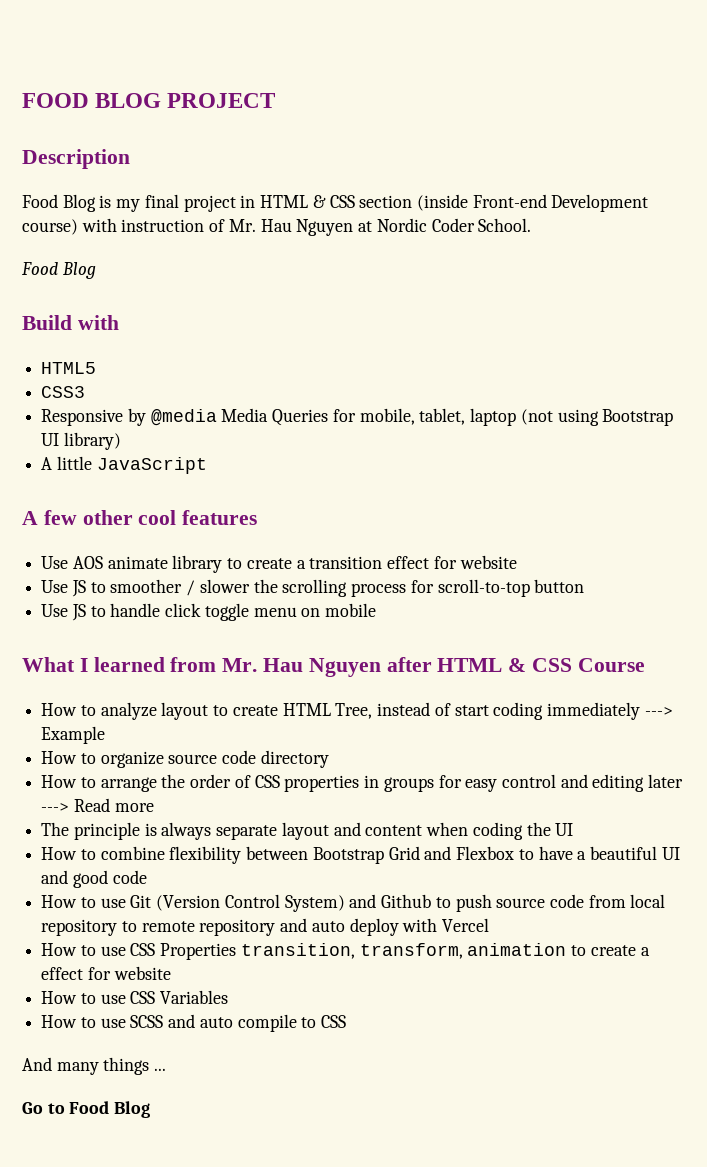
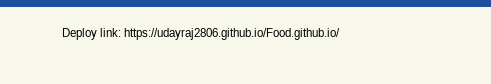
[22,93,276,108] [22,149,130,169] [22,194,649,212] [22,218,532,236] [21,262,96,279] [22,315,119,330] [41,362,97,374] [41,386,86,398] [41,408,674,426] [41,432,121,450] [41,456,207,474] [22,510,258,525] [41,555,517,573] [41,579,585,597] [41,603,377,621] [22,657,645,677] [41,702,673,720] [41,726,106,744] [41,750,329,768] [41,774,684,792] [41,798,154,812] [41,822,574,840] [41,846,680,864] [41,870,147,888] [41,894,666,912] [41,918,490,936] [41,943,650,960] [41,966,171,980] [41,990,229,1004] [41,1014,347,1032] [22,1057,167,1075] [22,1101,151,1118] FOOD BLOG PROJECT // Description // Food Blog is my final project in HTML & CSS section (inside Front-end Development course) with instruction of Mr. Hau Nguyen at Nordic Coder School. // Food Blog // Build with // HTML5 // CSS3 // Responsive by @media Media Queries for mobile, tablet, laptop (not using Bootstrap UI library) // A little JavaScript // A few other cool features // Use AOS animate library to create a transition effect for website // Use JS to smoother / slower the scrolling process for scroll-to-top button // Use JS to handle click toggle menu on mobile // What I learned from Mr. Hau Nguyen after HTML & CSS Course // How to analyze layout to create HTML Tree, instead of start coding immediately ---> Example // How to organize source code directory // How to arrange the order of CSS properties in groups for easy control and editing later ---> Read more // The principle is always separate layout and content when coding the UI // How to combine flexibility between Bootstrap Grid and Flexbox to have a beautiful UI and good code // How to use Git (Version Control System) and Github to push source code from local repository to remote repository and auto deploy with Vercel // How to use CSS Properties transition, transform, animation to create a effect for website // How to use CSS Variables // How to use SCSS and auto compile to CSS // And many things ... // Go to Food Blog -> [62,28,341,40] Deploy link: https://udayraj2806.github.io/Food.github.io/

